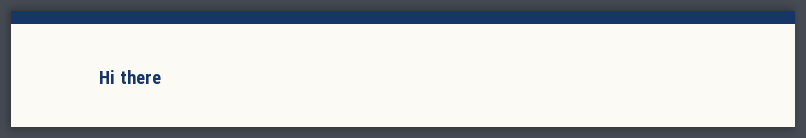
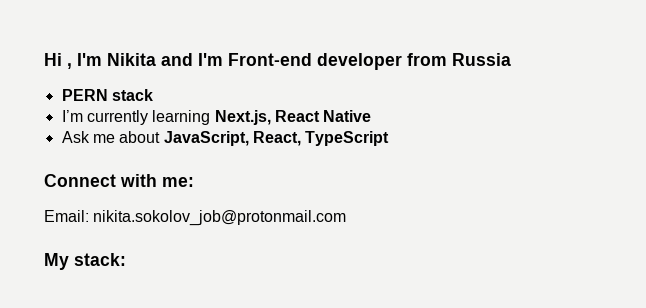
[119,70,161,84] there -> [67,53,511,70] [61,89,153,101] [61,110,372,125] [61,131,390,146] [44,174,194,187] [44,210,347,226] [44,253,126,270] , I'm Nikita and I'm Front-end developer from Russia // PERN stack // I’m currently learning Next.js, React Native // Ask me about JavaScript, React, TypeScript // Connect with me: // Email: nikita.sokolov_job@protonmail.com // My stack:

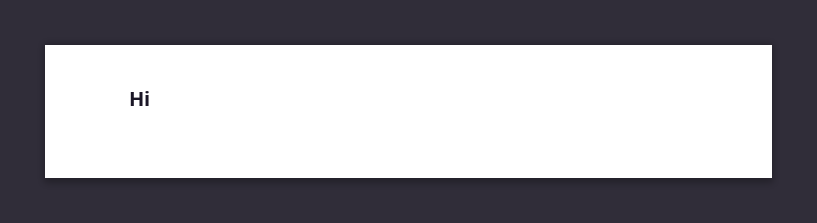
[67,53,511,70] [61,89,153,101] [61,110,372,125] [61,131,390,146] [44,174,194,187] [44,210,347,226] [44,253,126,270] , I'm Nikita and I'm Front-end developer from Russia // PERN stack // I’m currently learning Next.js, React Native // Ask me about JavaScript, React, TypeScript // Connect with me: // Email: nikita.sokolov_job@protonmail.com // My stack: -> (150, 98) none

